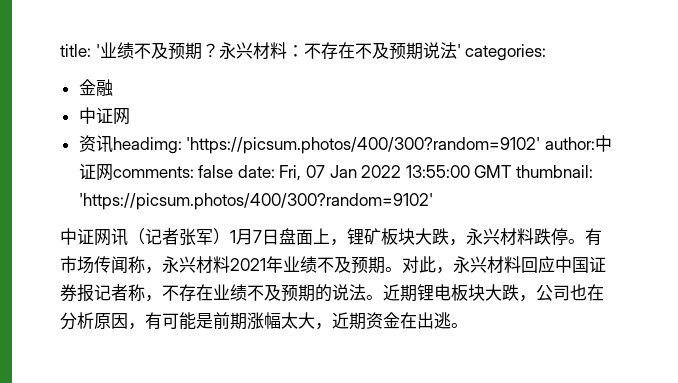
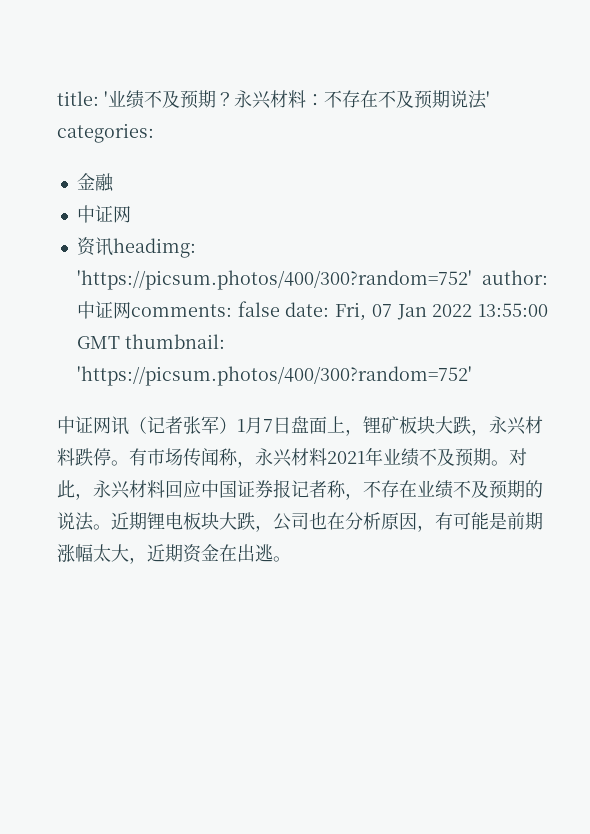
[186,137,541,154] 'https://picsum.photos/400/300?random=9102' -> [76,270,472,290] 'https://picsum.photos/400/300?random=752'
[78,193,433,210] 'https://picsum.photos/400/300?random=9102' -> [76,366,472,386] 'https://picsum.photos/400/300?random=752'

